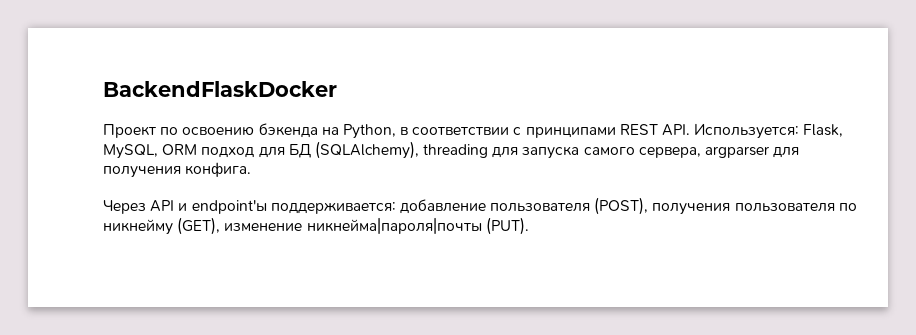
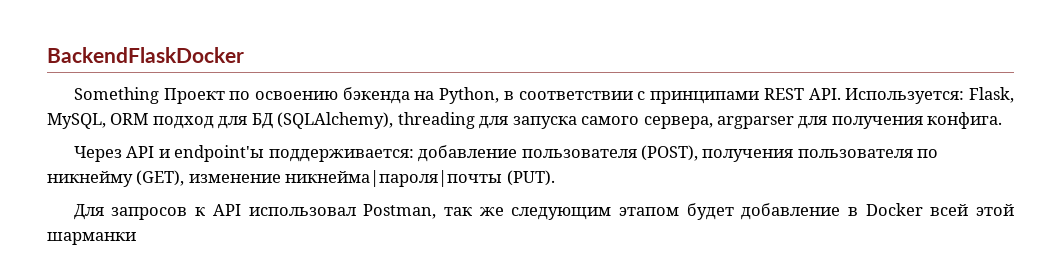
(337, 89) none -> [73,87,159,104] Something
(529, 226) none -> [73,203,1014,220] [47,232,136,245] // Для запросов к API использовал Postman, так же следующим этапом будет добавление в Docker всей этой шарманки

